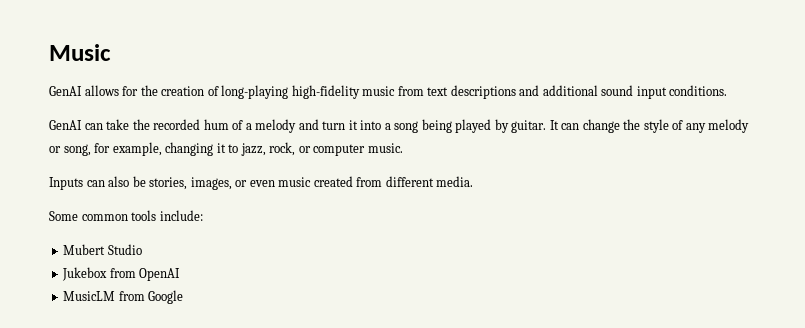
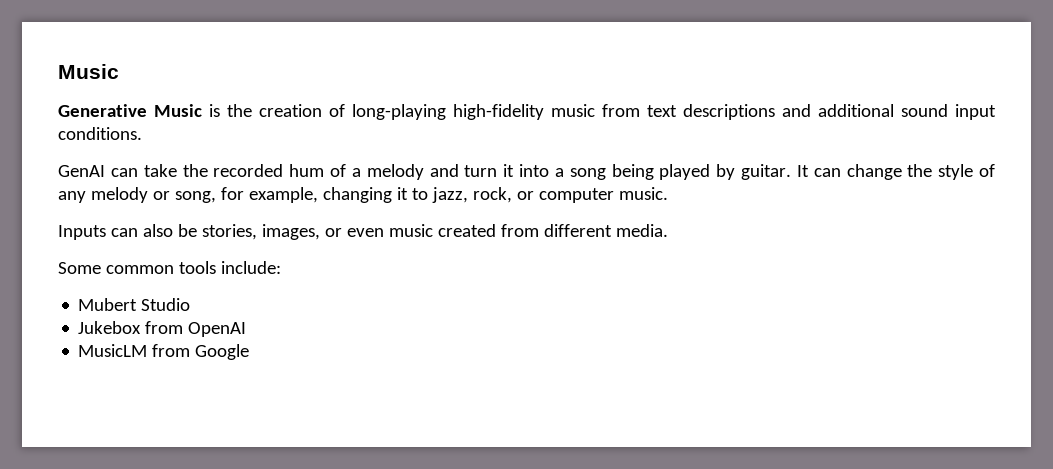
[49,85,139,96] GenAI allows for -> [58,104,220,117] Generative Music is

